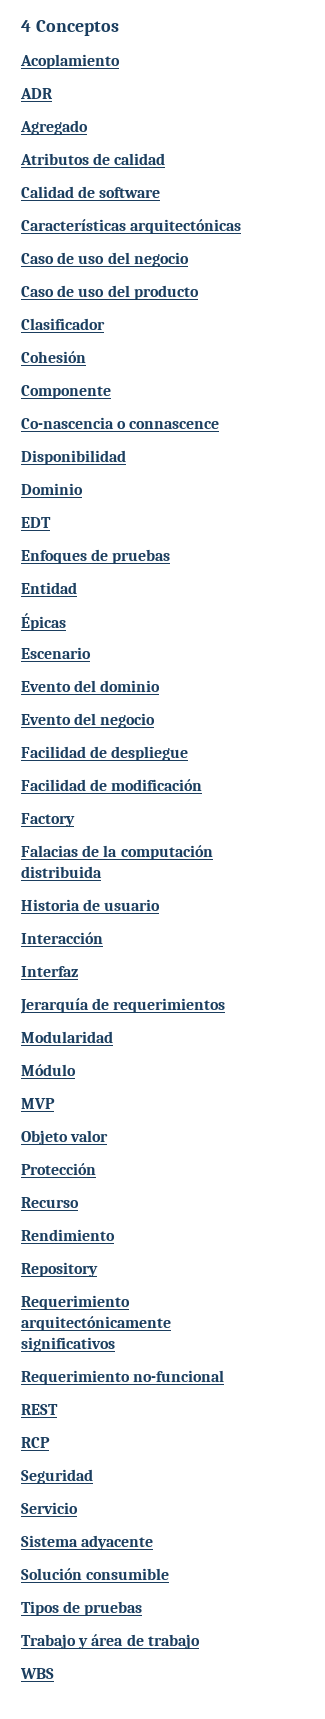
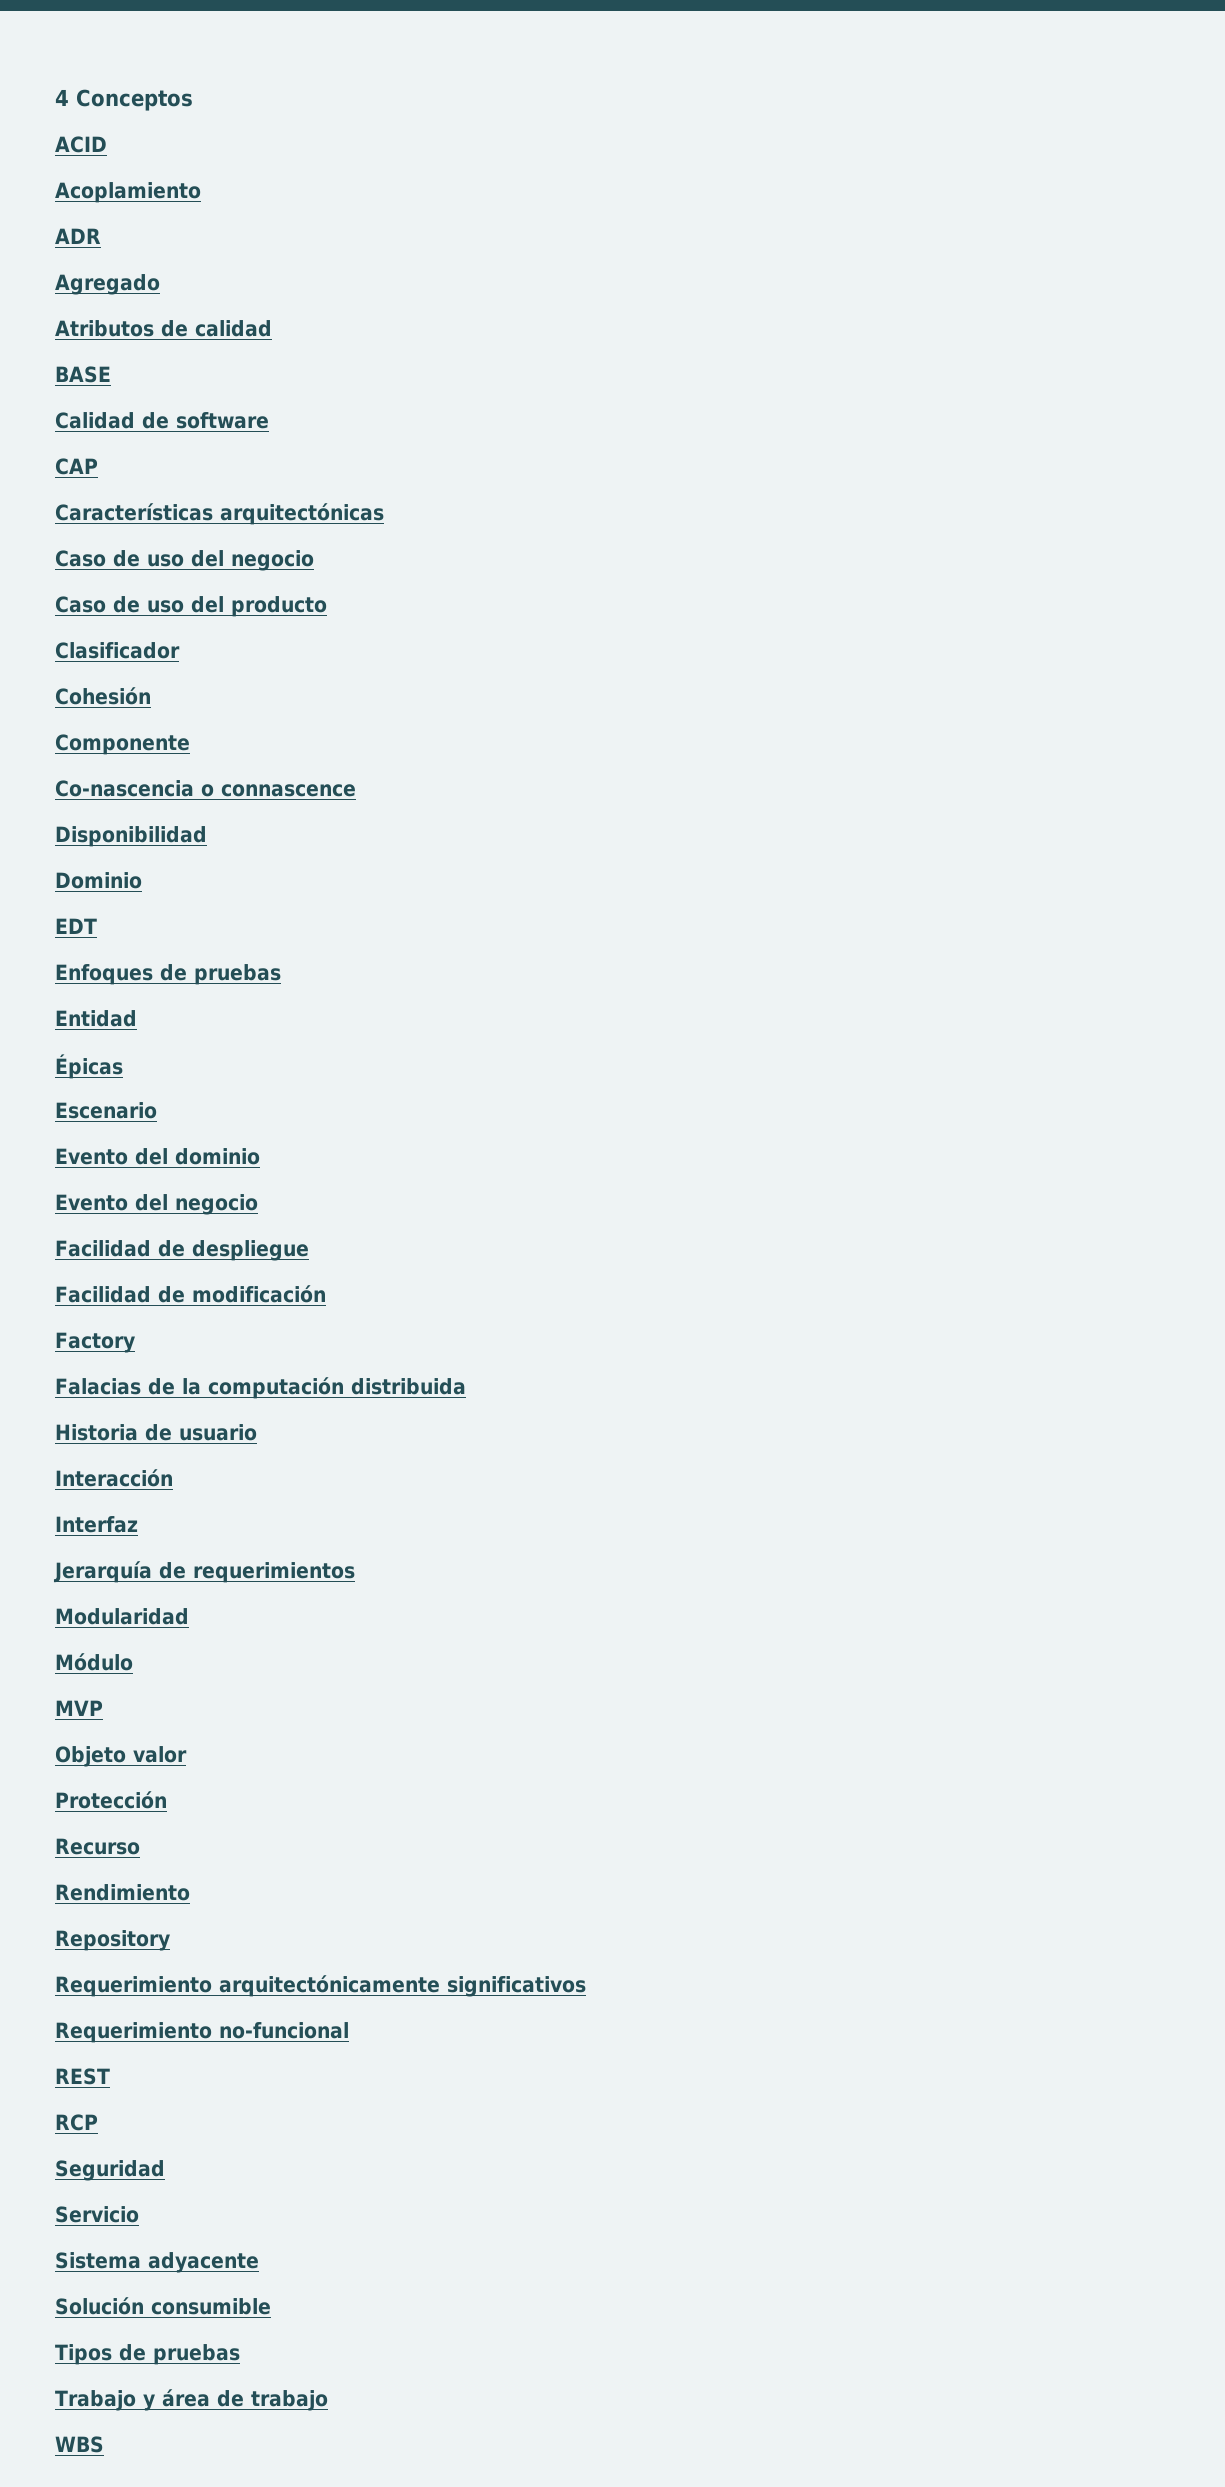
(119, 28) none -> [55,136,107,153] // ACID
(166, 159) none -> [55,366,111,383] // BASE
(161, 192) none -> [55,458,98,475] // CAP

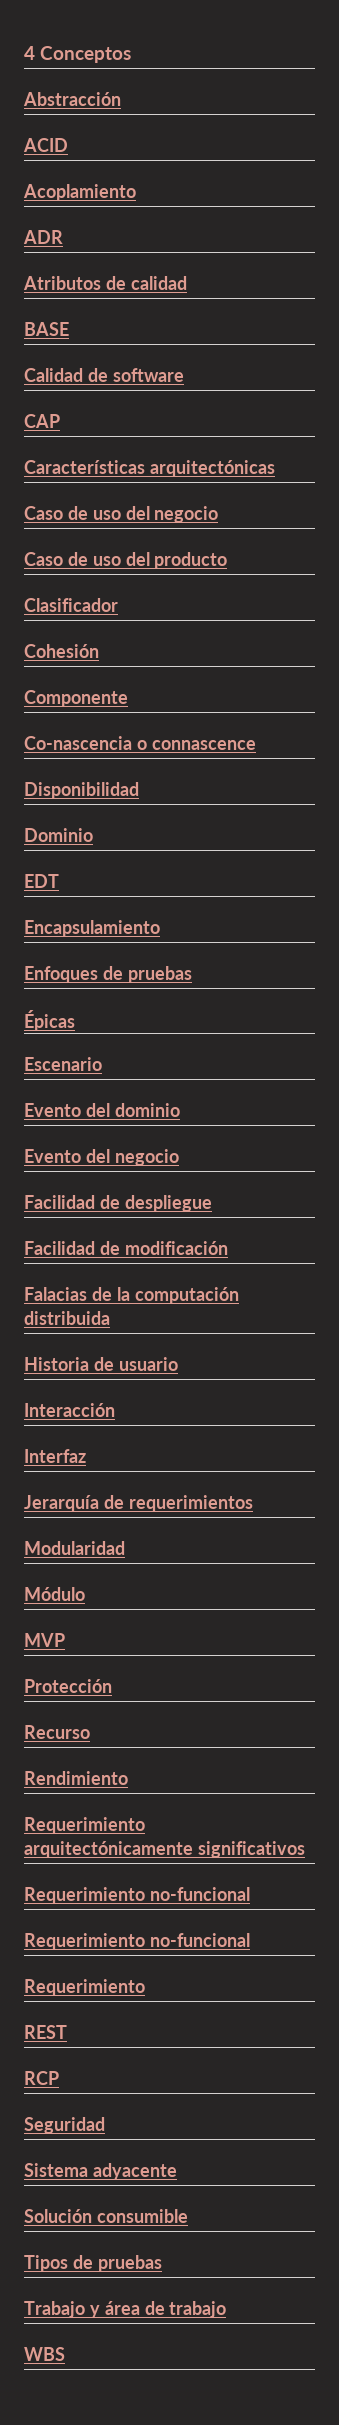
(193, 100) none -> [23,92,121,106] // Abstracción
[55,274,160,295] // Agregado -> (63, 237) none
(97, 926) none -> [24,920,160,937] // Encapsulamiento
[55,1010,137,1027] // Entidad -> (192, 974) none
[55,1332,135,1353] // Factory -> (228, 1248) none
[55,1746,187,1767] // Objeto valor -> (65, 1640) none
[55,1930,170,1951] // Repository -> (128, 1778) none
(349, 2030) none -> [24,1933,250,1950] [24,1979,145,1996] // Requerimiento no-funcional // Requerimiento
[55,2206,139,2223] // Servicio -> (105, 2125) none

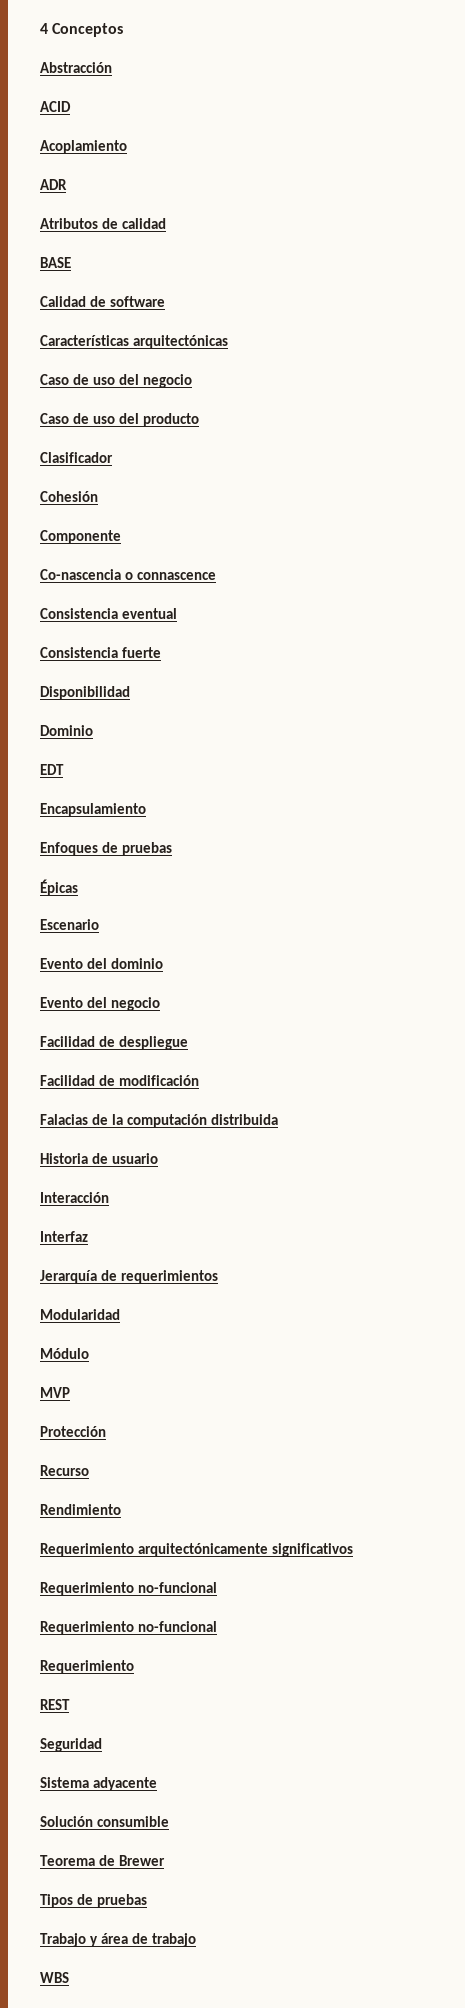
[24,414,60,428] // CAP -> (165, 301) none
(256, 745) none -> [40,608,177,619] [40,647,161,658] // Consistencia eventual // Consistencia fuerte
[24,2071,59,2085] // RCP -> (70, 1704) none
(188, 2216) none -> [40,1855,165,1866] // Teorema de Brewer

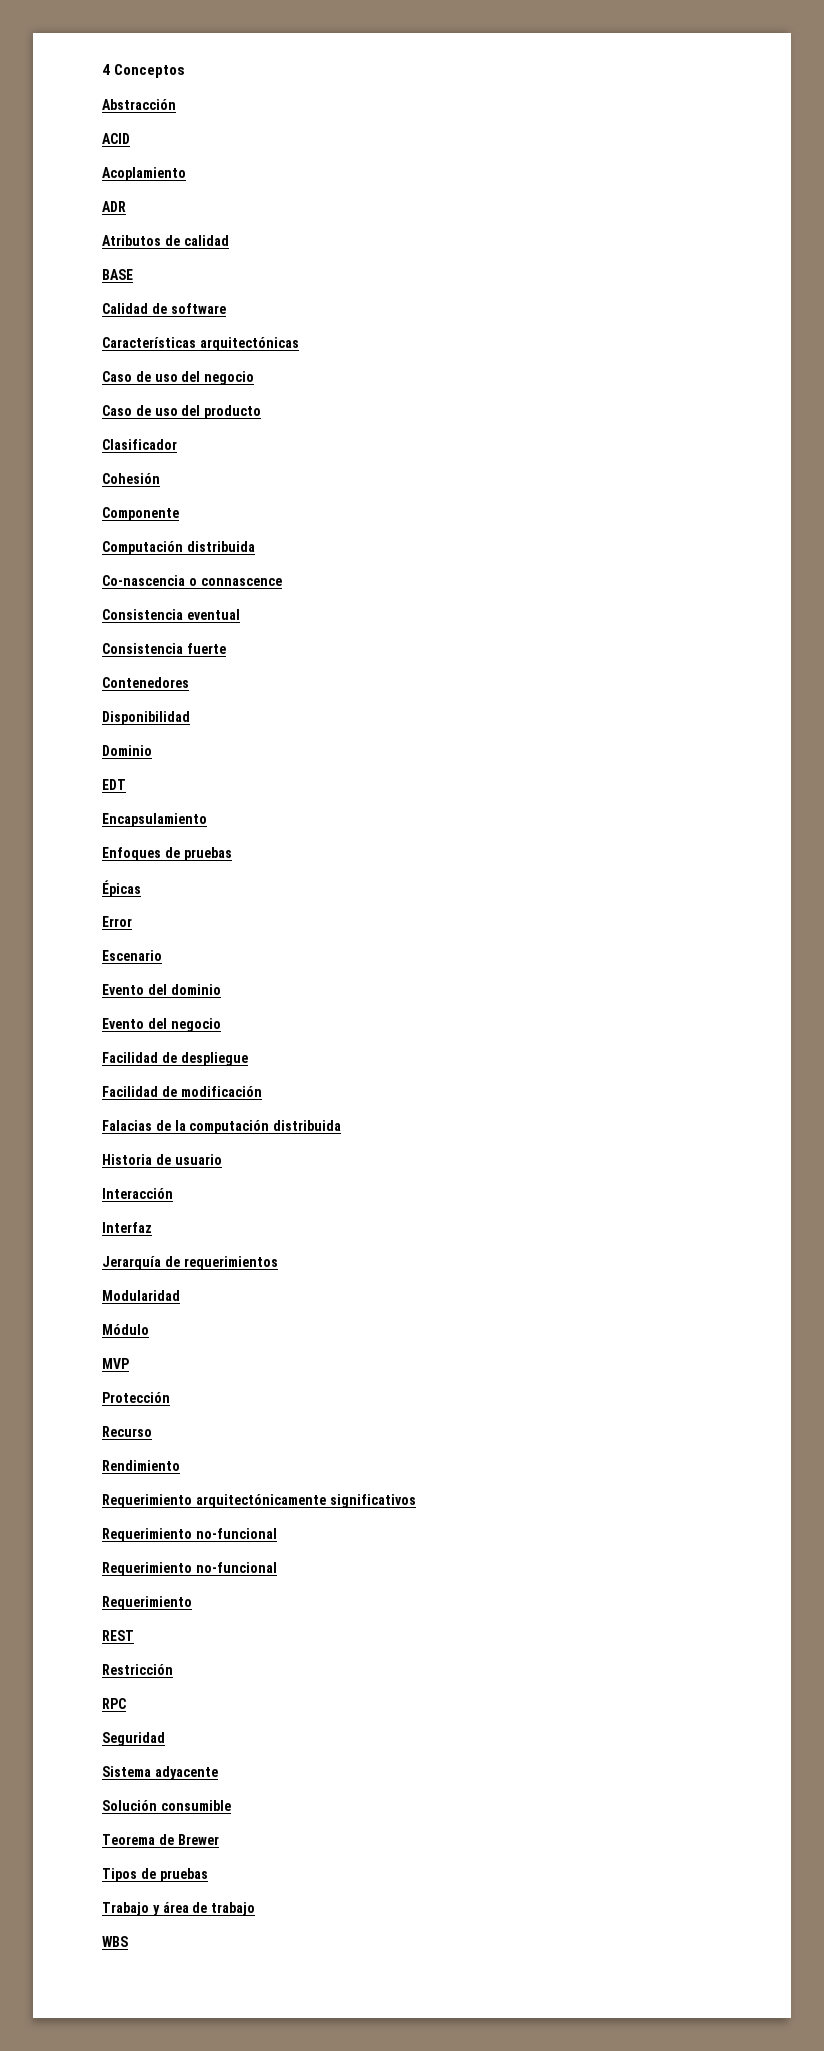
(121, 537) none -> [102,541,255,555] // Computación distribuida
(161, 652) none -> [102,677,189,688] // Contenedores
(78, 887) none -> [102,916,132,927] // Error
(70, 1704) none -> [102,1664,173,1675] [102,1698,126,1709] // Restricción // RPC

